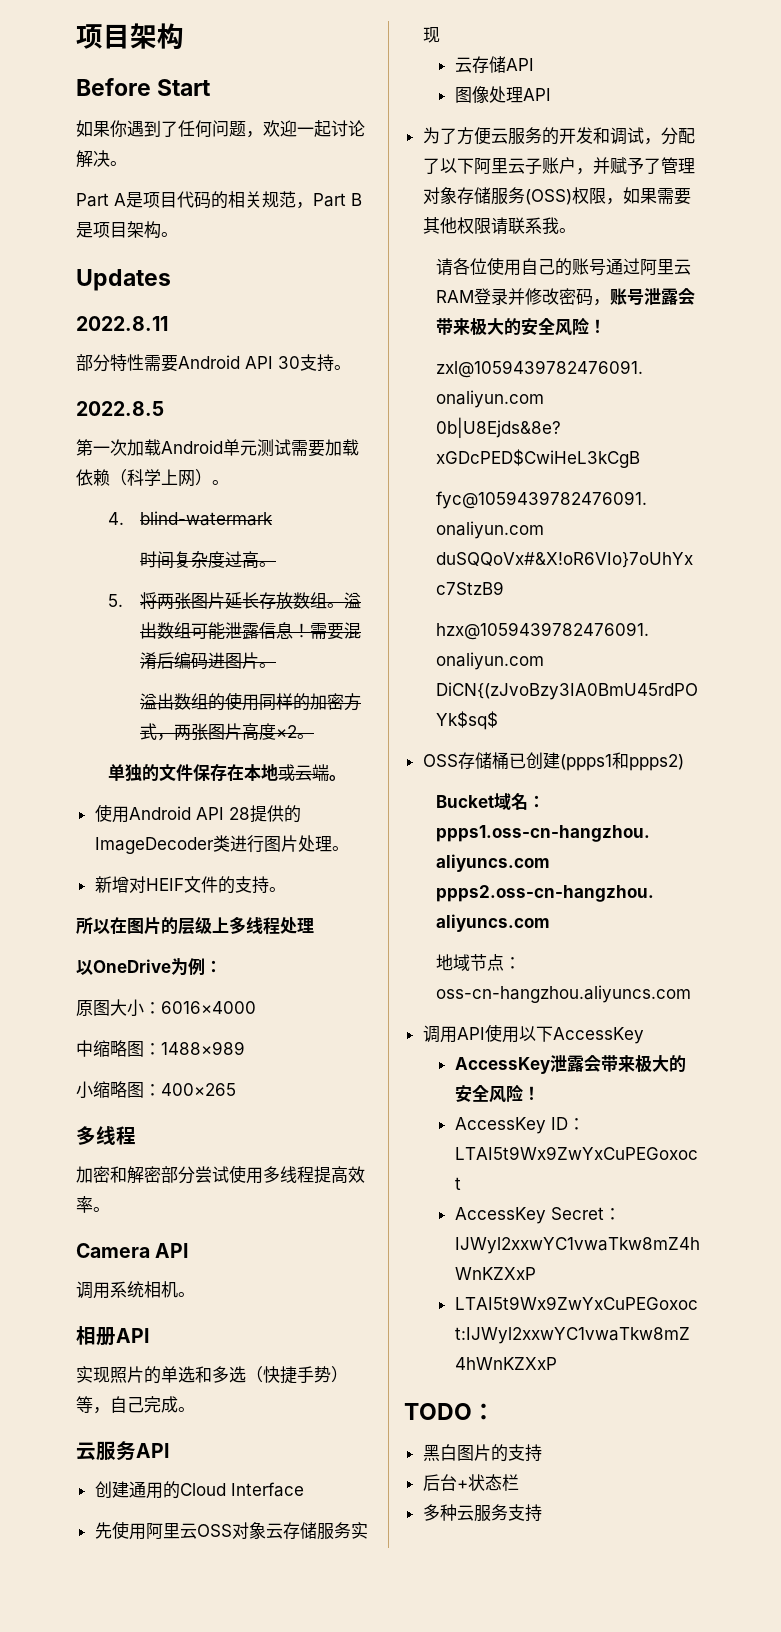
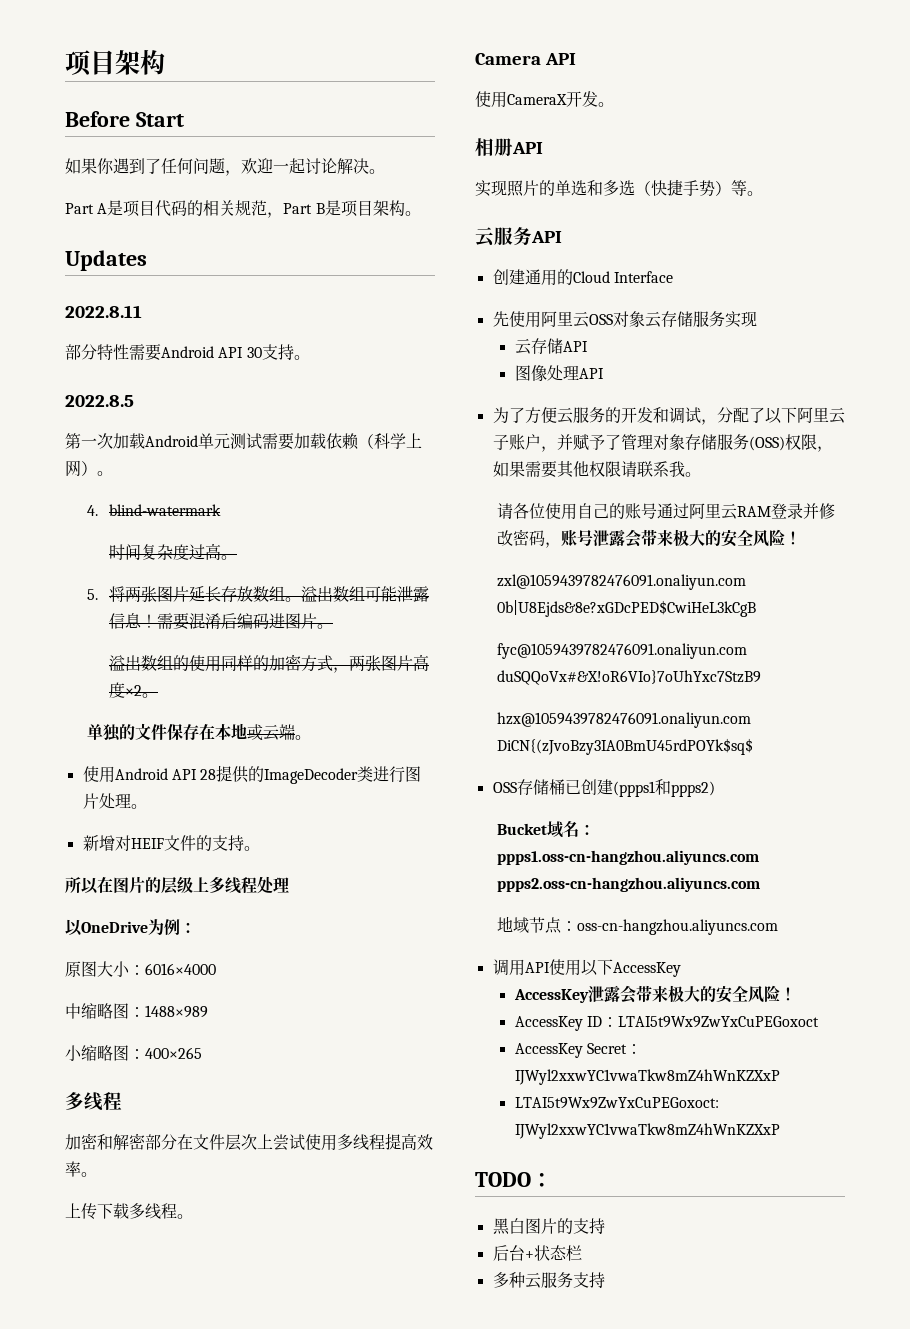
(195, 1175) none -> [177,1134,273,1151] 在文件层次上
(110, 1209) none -> [65,1203,193,1220] // 上传下载多线程。
[76,1281,178,1299] 调用系统相机 -> [475,91,598,108] 使用CameraX开发
[93,1396,178,1414] ，自己完成 -> (747, 188) none

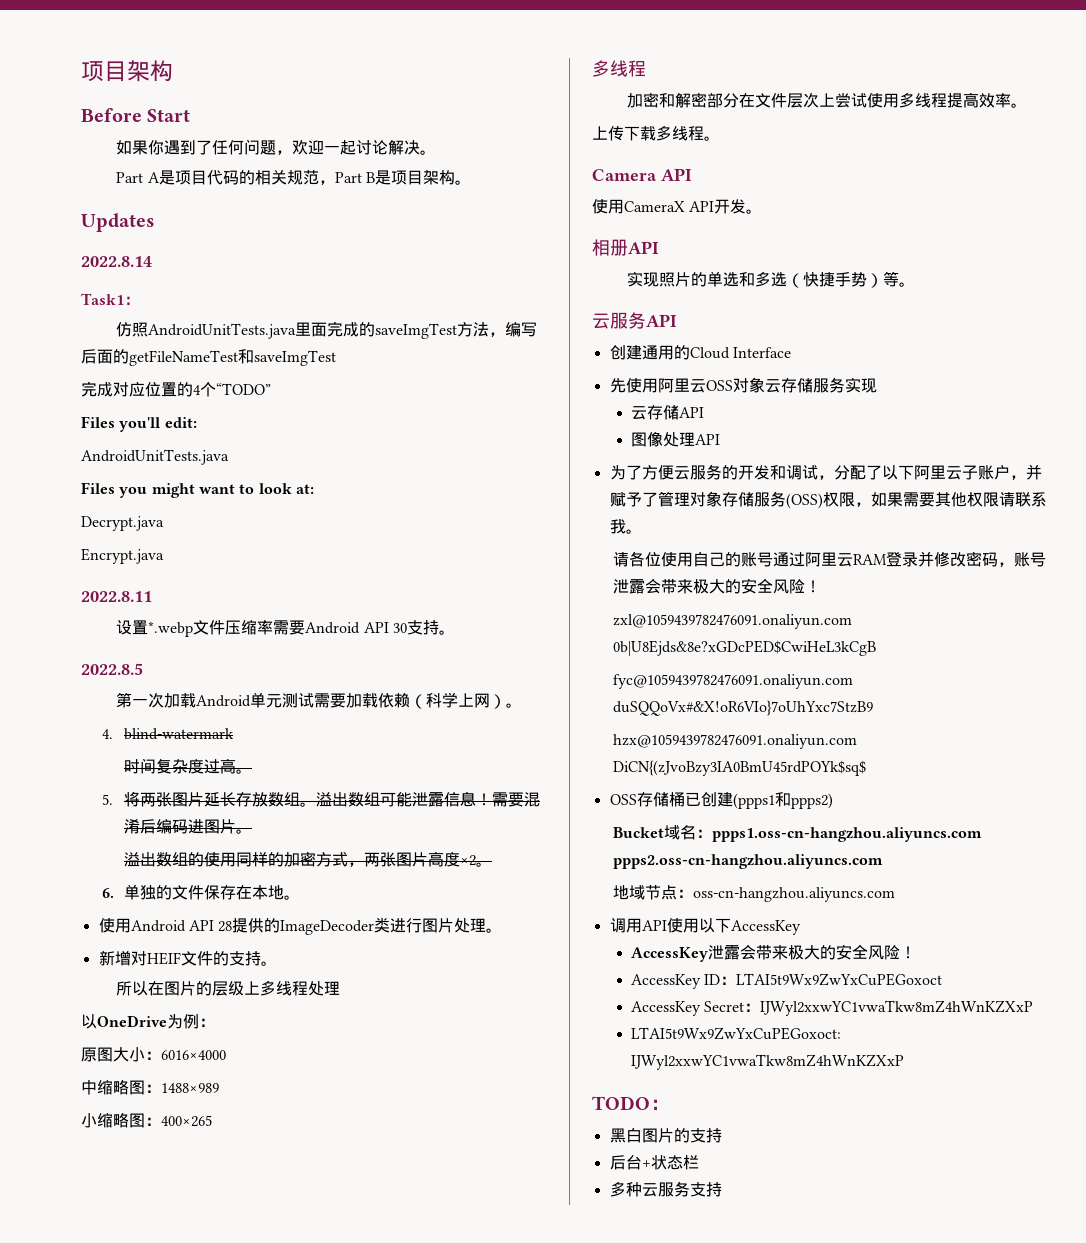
[65,305,142,318] [65,344,129,361] 2022.8.11 // 部分特性 -> [81,256,152,267] [81,293,140,305] [116,321,538,339] [81,349,336,366] [81,381,271,397] [81,416,197,432] [81,449,229,465] [81,482,314,498] [81,516,164,531] [81,548,164,564] [81,591,152,602] [116,620,274,637] 2022.8.14 // Task1： // 仿照AndroidUnitTests.java里面完成的saveImgTest方法，编写后面的getFileNameTest和saveImgTest // 完成对应位置的4个“TODO” // Files you'll edit: // AndroidUnitTests.java // Files you might want to look at: // Decrypt.java // Encrypt.java // 2022.8.11 // 设置*.webp文件压缩率
(159, 695) none -> [102,888,115,898] 6.
[247,724,296,741] 或云端 -> (284, 892) none
(567, 99) none -> [689,201,715,212] API

